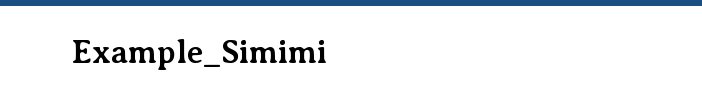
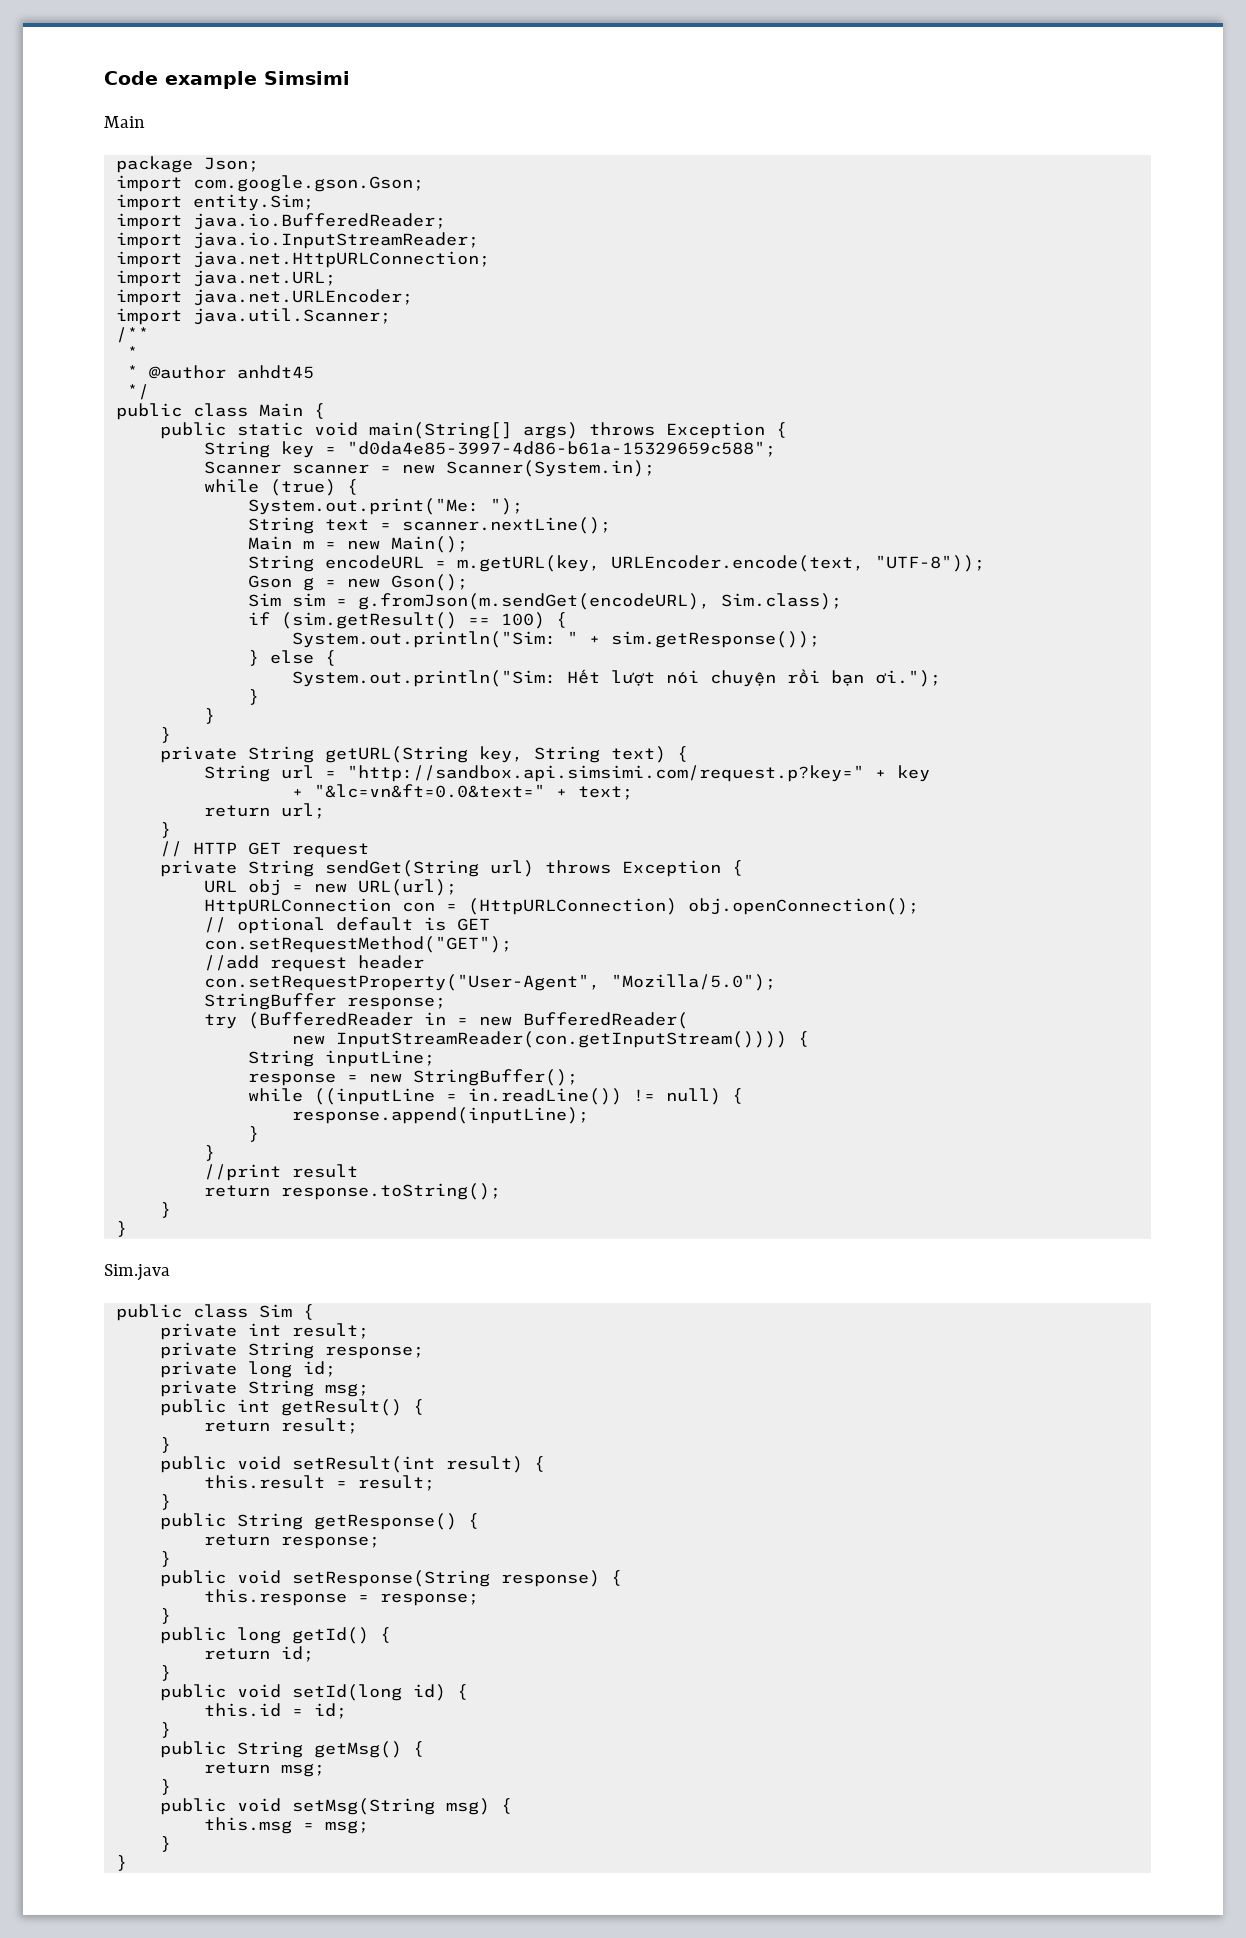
[72,39,327,70] Example_Simimi -> [104,71,350,89] [104,116,145,128] [115,156,259,173] [115,175,424,192] [115,194,314,211] [115,213,446,230] [115,232,479,249] [115,251,490,268] [115,270,336,287] [115,289,413,306] [115,308,391,325] [115,327,149,343] [126,346,138,359] [126,365,314,379] [126,384,149,400] [115,403,325,420] [159,422,787,439] [203,441,776,458] [203,460,655,477] [203,479,358,496] [247,498,523,515] [247,517,611,534] [247,536,468,553] [247,555,985,572] [247,574,468,591] [247,593,842,610] [247,612,567,629] [291,631,820,648] [247,650,336,666] [291,669,941,687] [247,689,259,705] [203,708,215,724] [159,727,171,743] [159,746,688,763] [203,765,930,782] [291,784,633,800] [203,803,325,819] [159,822,171,838] [159,841,369,858] [159,860,743,877] [203,879,457,896] [203,898,919,915] [203,917,490,934] [203,936,512,953] [203,955,424,972] [203,974,776,991] [203,993,446,1010] [203,1012,688,1029] [291,1031,809,1048] [247,1050,435,1067] [247,1069,578,1086] [247,1088,743,1105] [291,1107,589,1124] [247,1126,259,1142] [203,1145,215,1161] [203,1164,358,1181] [203,1183,501,1200] [159,1202,171,1218] [115,1221,127,1237] [104,1264,170,1281] [115,1304,314,1321] [159,1323,369,1340] [159,1342,424,1359] [159,1361,336,1378] [159,1380,369,1397] [159,1399,424,1416] [203,1418,358,1434] [159,1437,171,1453] [159,1456,545,1473] [203,1475,435,1491] [159,1494,171,1510] [159,1513,479,1530] [203,1534,380,1549] [159,1551,171,1567] [159,1570,622,1587] [203,1589,479,1606] [159,1608,171,1624] [159,1627,391,1644] [203,1646,314,1662] [159,1665,171,1681] [159,1684,468,1701] [203,1703,347,1719] [159,1722,171,1738] [159,1741,424,1758] [203,1762,325,1777] [159,1779,171,1795] [159,1798,512,1815] [203,1817,369,1834] [159,1836,171,1852] [115,1855,127,1871] Code example Simsimi // Main // package Json; // import com.google.gson.Gson; // import entity.Sim; // import java.io.BufferedReader; // import java.io.InputStreamReader; // import java.net.HttpURLConnection; // import java.net.URL; // import java.net.URLEncoder; // import java.util.Scanner; // /** // * // * @author anhdt45 // */ // public class Main { // public static void main(String[] args) throws Exception { // String key = "d0da4e85-3997-4d86-b61a-15329659c588"; // Scanner scanner = new Scanner(System.in); // while (true) { // System.out.print("Me: "); // String text = scanner.nextLine(); // Main m = new Main(); // String encodeURL = m.getURL(key, URLEncoder.encode(text, "UTF-8")); // Gson g = new Gson(); // Sim sim = g.fromJson(m.sendGet(encodeURL), Sim.class); // if (sim.getResult() == 100) { // System.out.println("Sim: " + sim.getResponse()); // } else { // System.out.println("Sim: Hết lượt nói chuyện rồi bạn ơi."); // } // } // } // private String getURL(String key, String text) { // String url = "http://sandbox.api.simsimi.com/request.p?key=" + key // + "&lc=vn&ft=0.0&text=" + text; // return url; // } // // HTTP GET request // private String sendGet(String url) throws Exception { // URL obj = new URL(url); // HttpURLConnection con = (HttpURLConnection) obj.openConnection(); // // optional default is GET // con.setRequestMethod("GET"); // //add request header // con.setRequestProperty("User-Agent", "Mozilla/5.0"); // StringBuffer response; // try (BufferedReader in = new BufferedReader( // new InputStreamReader(con.getInputStream()))) { // String inputLine; // response = new StringBuffer(); // while ((inputLine = in.readLine()) != null) { // response.append(inputLine); // } // } // //print result // return response.toString(); // } // } // Sim.java // public class Sim { // private int result; // private String response; // private long id; // private String msg; // public int getResult() { // return result; // } // public void setResult(int result) { // this.result = result; // } // public String getResponse() { // return response; // } // public void setResponse(String response) { // this.response = response; // } // public long getId() { // return id; // } // public void setId(long id) { // this.id = id; // } // public String getMsg() { // return msg; // } // public void setMsg(String msg) { // this.msg = msg; // } // }

